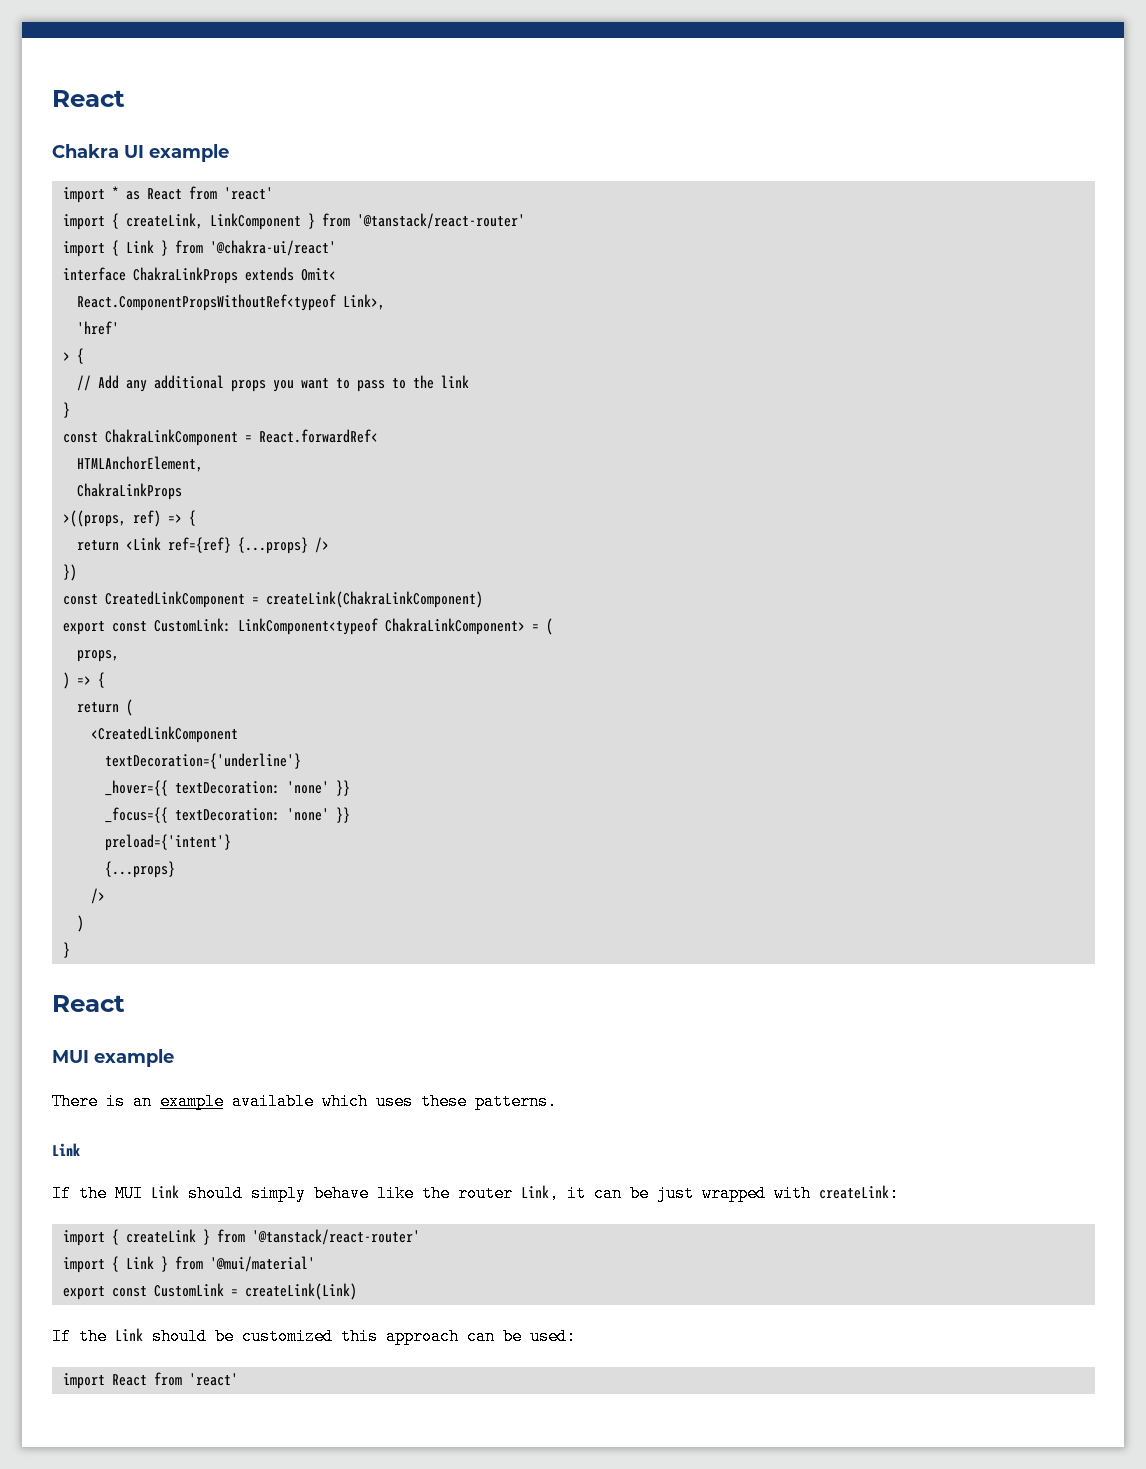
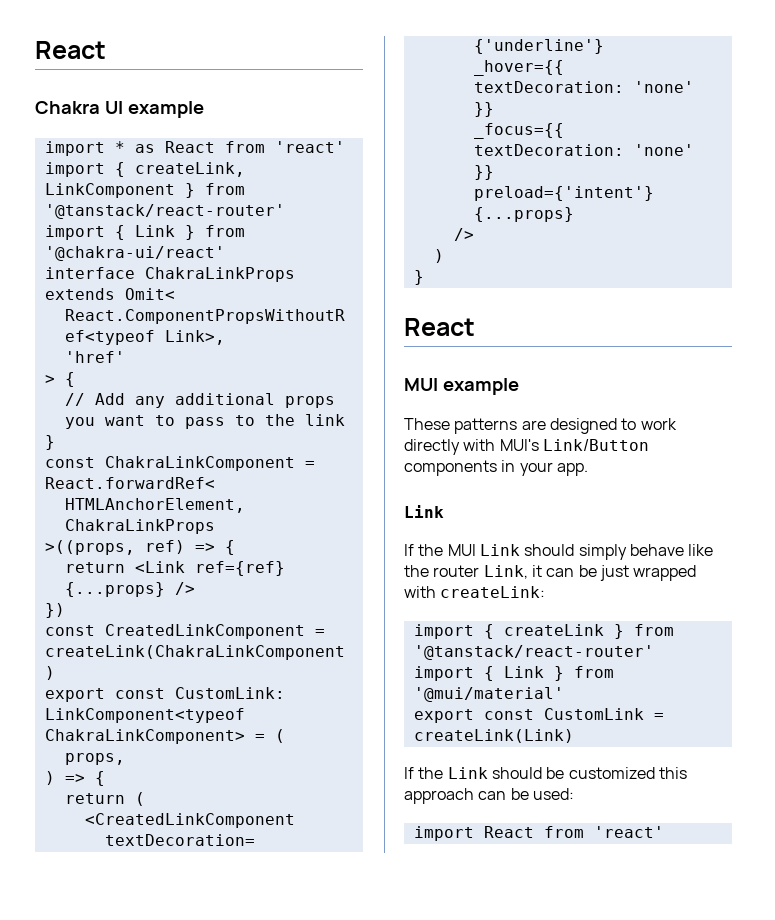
[52,1093,557,1110] There is an example available which uses these patterns. -> [404,418,677,434] [404,439,649,455] [404,460,588,476] These patterns are designed to work directly with MUI's Link/Button components in your app.

